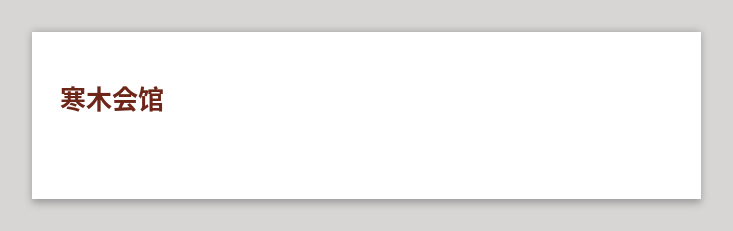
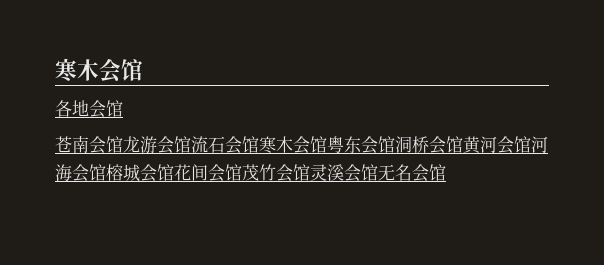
[60,86,164,112] 寒木会馆 -> [55,58,143,83] [55,100,123,118] [55,136,548,154] [55,164,446,182] 寒木会馆 // 各地会馆 // 苍南会馆龙游会馆流石会馆寒木会馆粤东会馆洞桥会馆黄河会馆河海会馆榕城会馆花间会馆茂竹会馆灵溪会馆无名会馆

